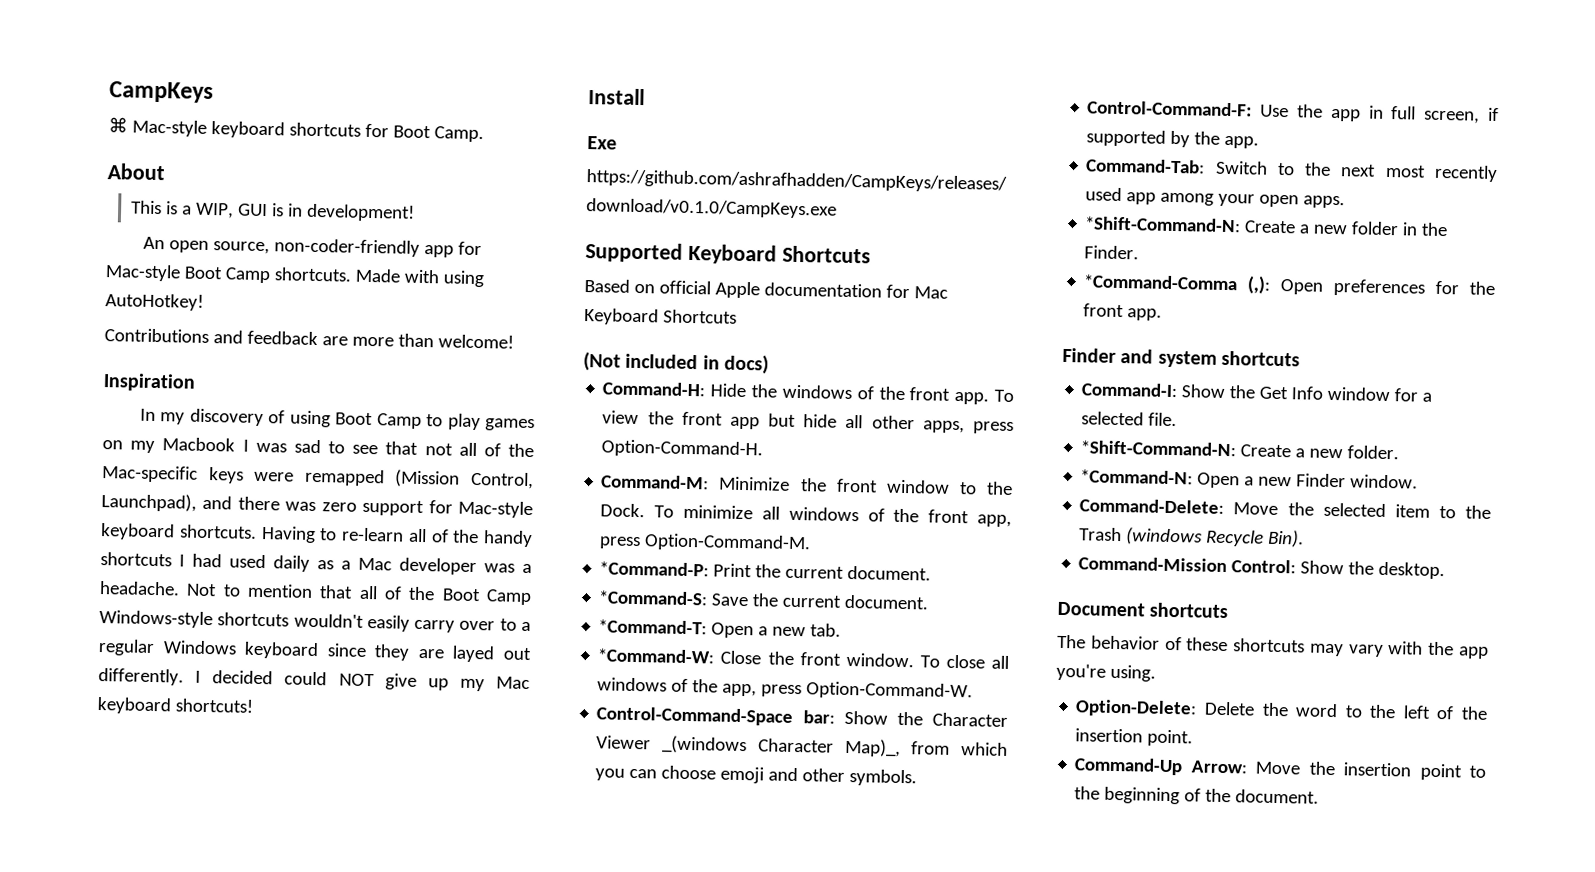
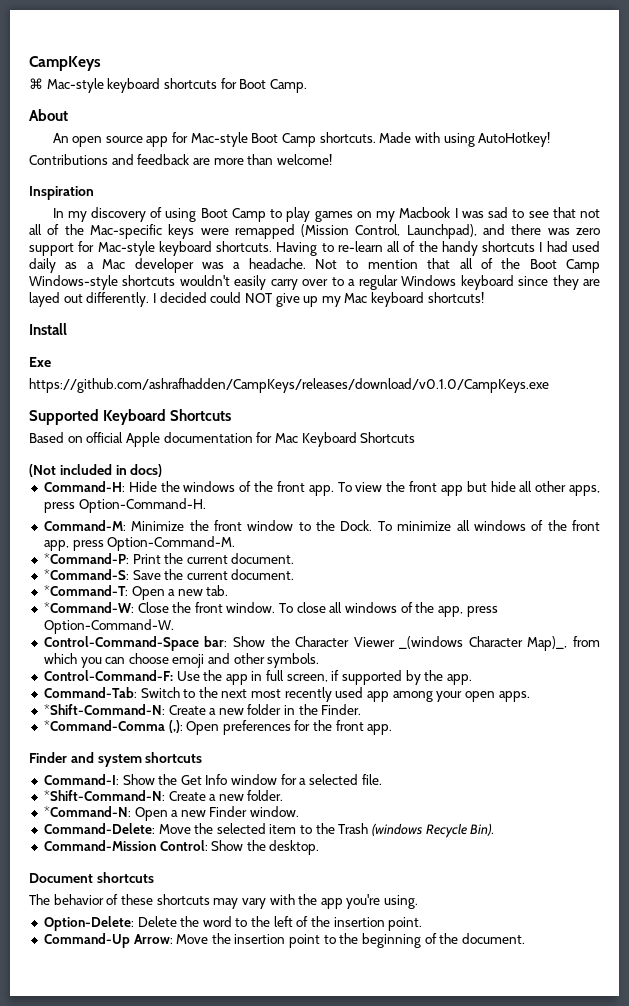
[130,200,415,222] // This is a WIP, GUI is in development! -> (68, 115) none
[212,238,420,257] source, non-coder-friendly -> [105,136,143,143] source

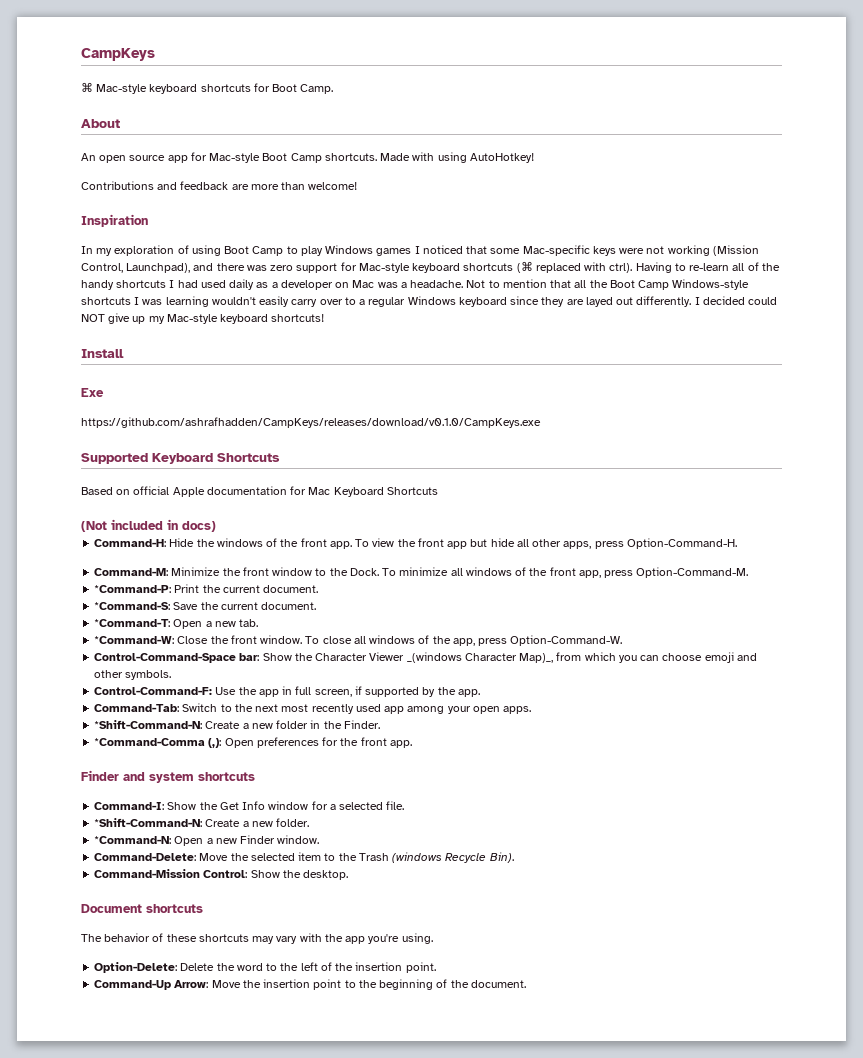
[91,207,147,222] discovery -> [114,245,175,256] exploration
[314,207,600,222] [29,224,84,235] games on my Macbook I was sad to see that not all of the -> [325,245,521,256] Windows games I noticed that some
[234,224,295,239] remapped -> [646,245,710,256] not working
[216,241,273,252] shortcuts. -> [463,261,633,273] shortcuts (⌘ replaced with ctrl).
[102,258,194,273] Mac developer -> [280,280,375,290] developer on Mac
[480,258,493,269] of -> (587, 284) none
(176, 280) none -> [134,296,209,307] I was learning
[344,293,368,303] Mac -> [166,314,218,324] Mac-style

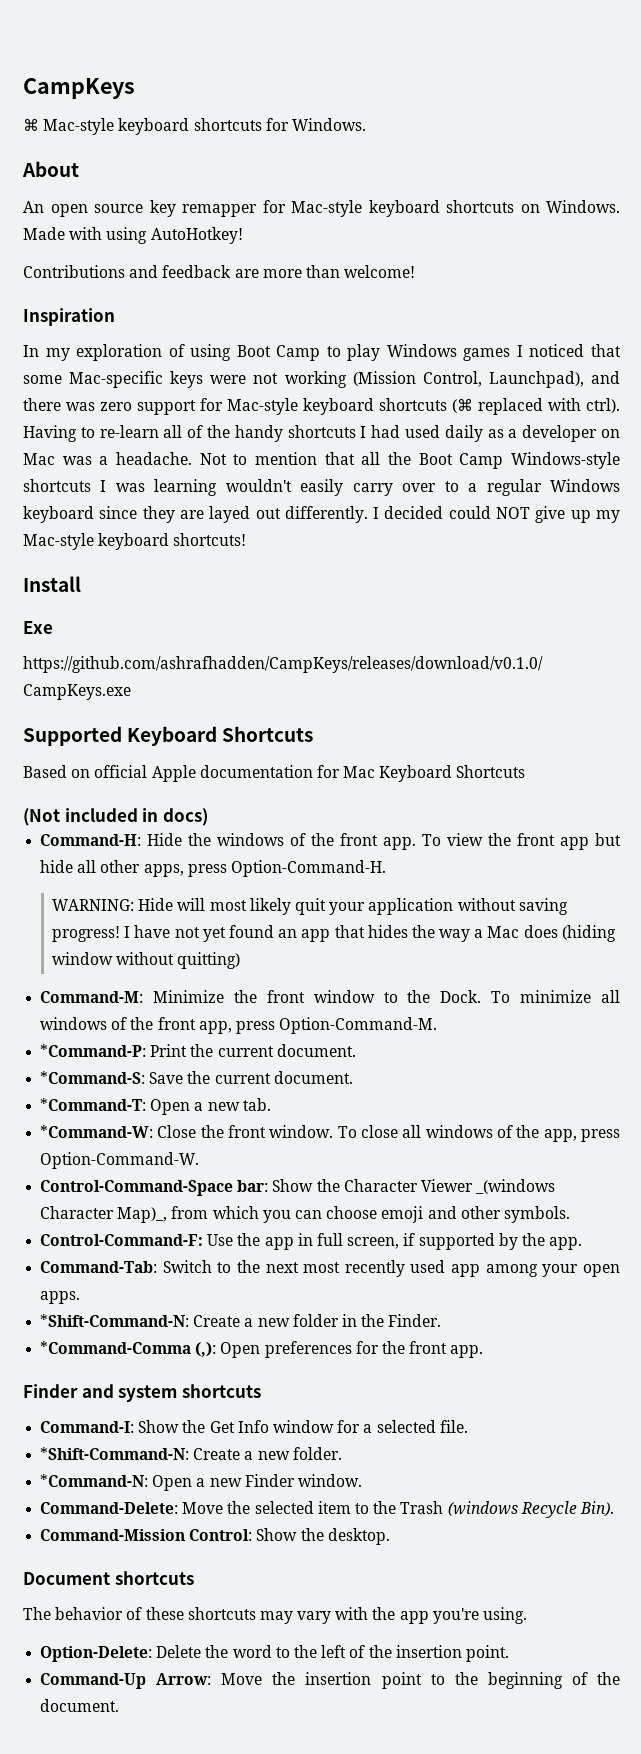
[272,84,334,94] Boot Camp. -> [291,118,366,131] Windows.
[167,152,377,163] app for Mac-style Boot Camp shortcuts. -> [149,200,620,217] key remapper for Mac-style keyboard shortcuts on Windows.
(737, 543) none -> [52,898,568,915] [52,925,616,942] [52,952,241,969] // WARNING: Hide will most likely quit your application without saving progress! I have not yet found an app that hides the way a Mac does (hiding window without quitting)

